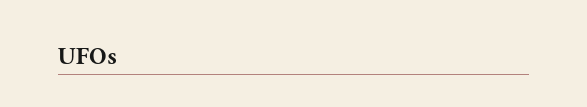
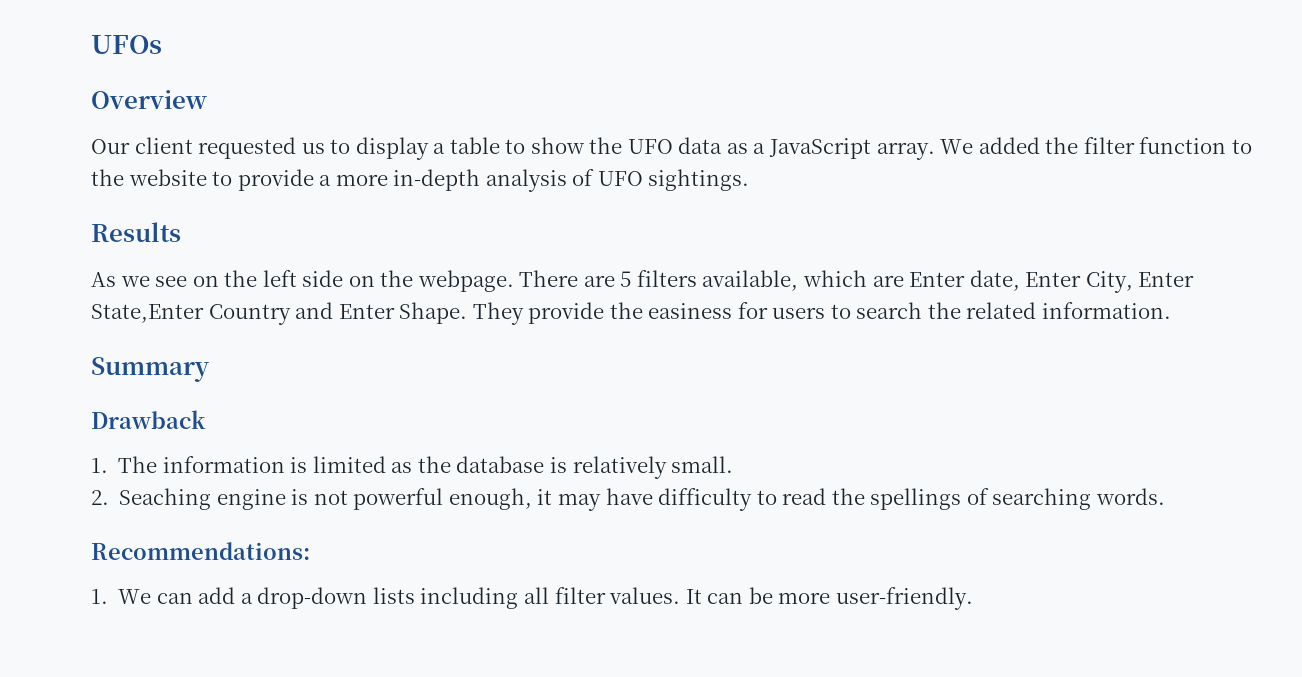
(117, 55) none -> [91,90,207,109] [91,137,1252,160] [91,169,750,192] [91,222,181,242] [91,270,1195,293] [91,302,1172,325] [91,357,209,382] [91,410,206,429] [91,456,734,479] [91,488,1165,511] [91,542,310,560] [91,587,973,610] // Overview // Our client requested us to display a table to show the UFO data as a JavaScript array. We added the filter function to the website to provide a more in-depth analysis of UFO sightings. // Results // As we see on the left side on the webpage. There are 5 filters available, which are Enter date, Enter City, Enter State,Enter Country and Enter Shape. They provide the easiness for users to search the related information. // Summary // Drawback // 1. The information is limited as the database is relatively small. // 2. Seaching engine is not powerful enough, it may have difficulty to read the spellings of searching words. // Recommendations: // 1. We can add a drop-down lists including all filter values. It can be more user-friendly.

